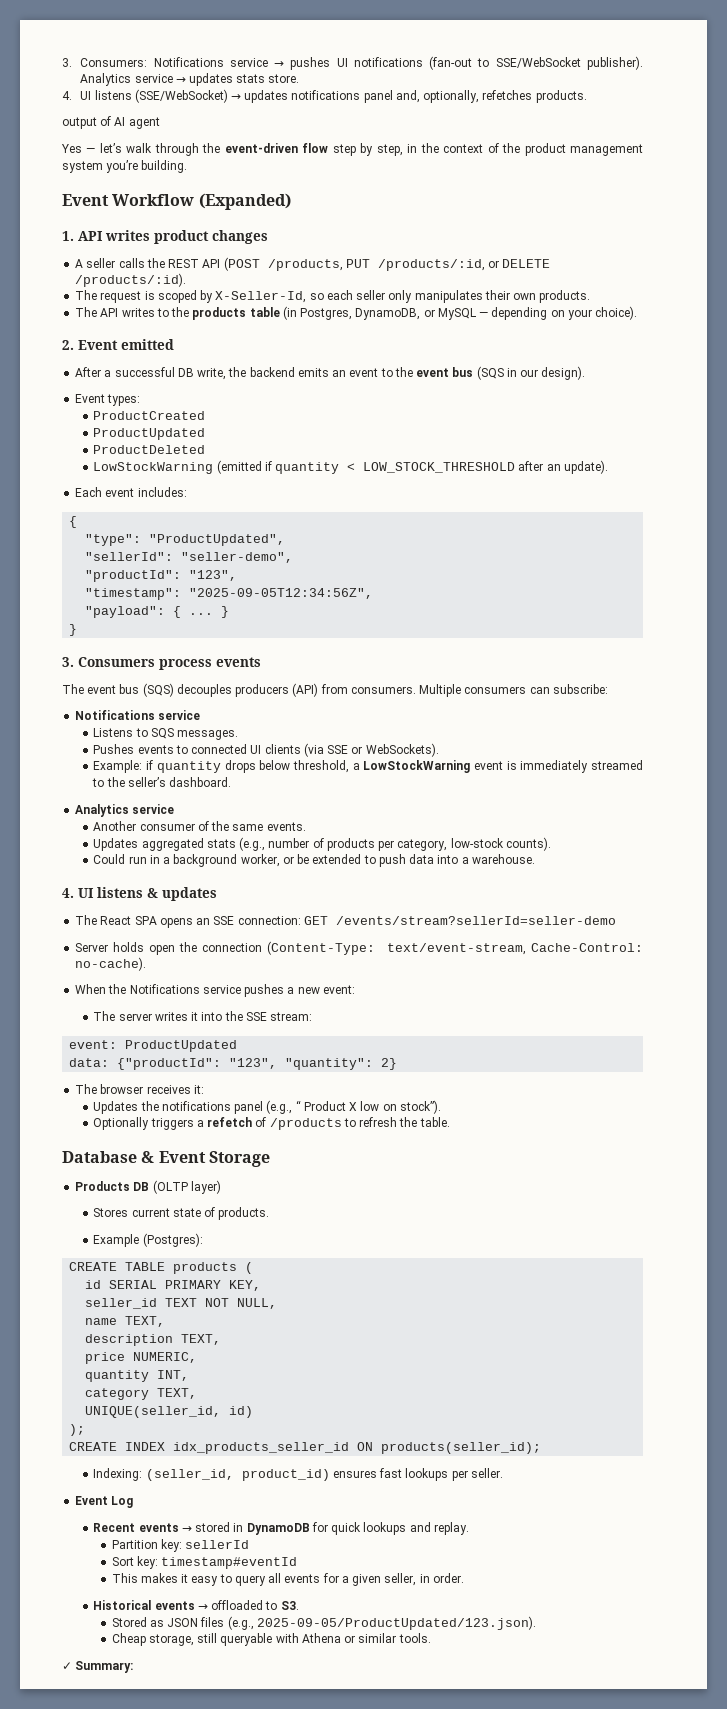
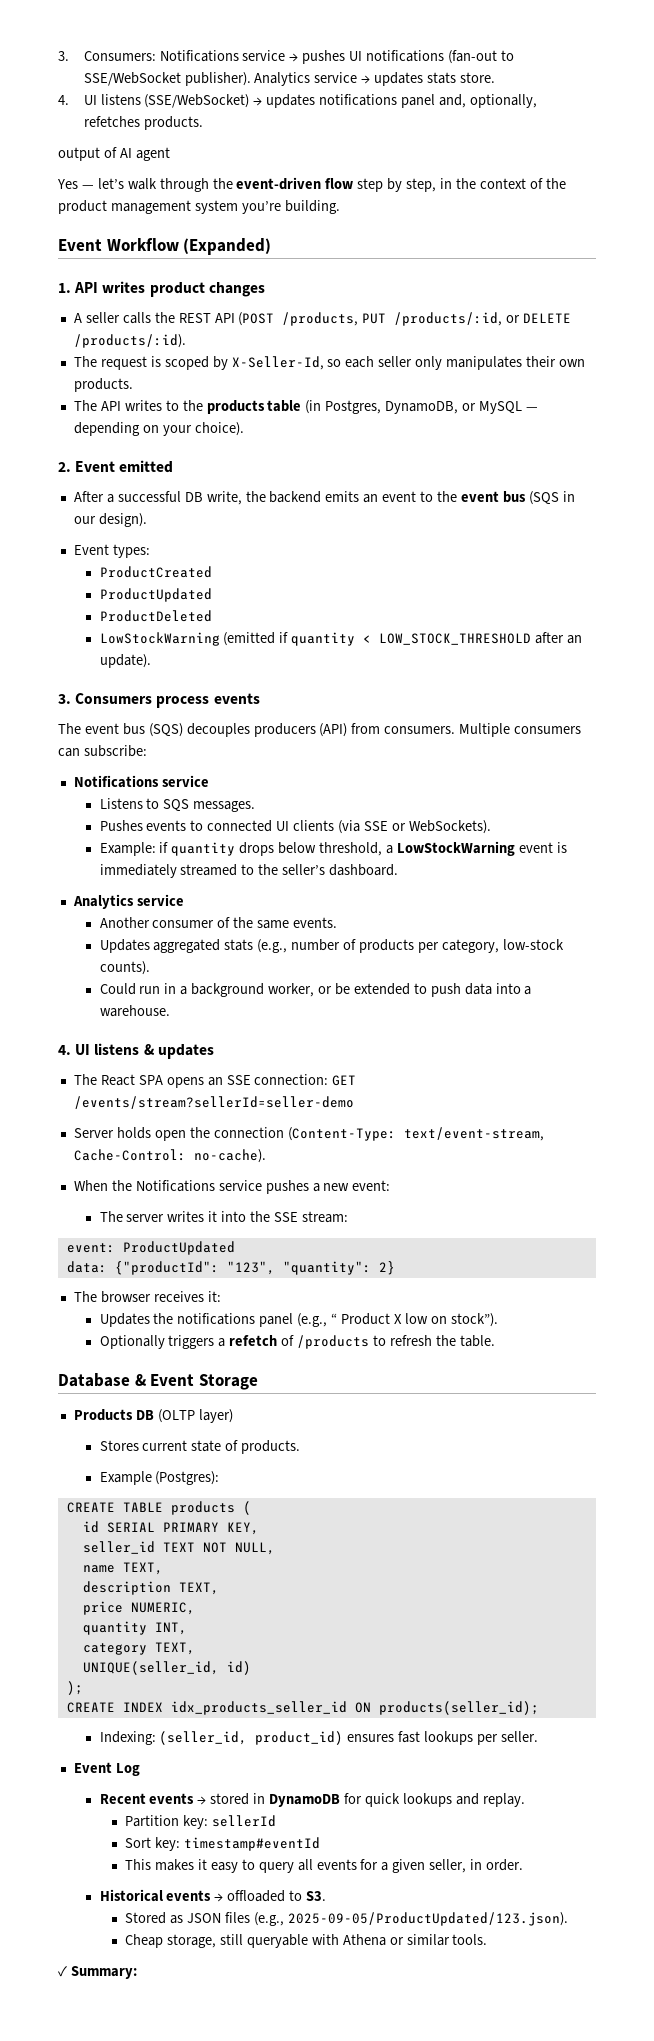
[75,487,187,497] [69,516,78,528] [85,534,286,546] [85,552,294,563] [85,570,238,582] [85,588,374,600] [85,606,230,618] [69,624,78,636] // Each event includes: // { // "type": "ProductUpdated", // "sellerId": "seller-demo", // "productId": "123", // "timestamp": "2025-09-05T12:34:56Z", // "payload": { ... } // } -> (151, 661) none

